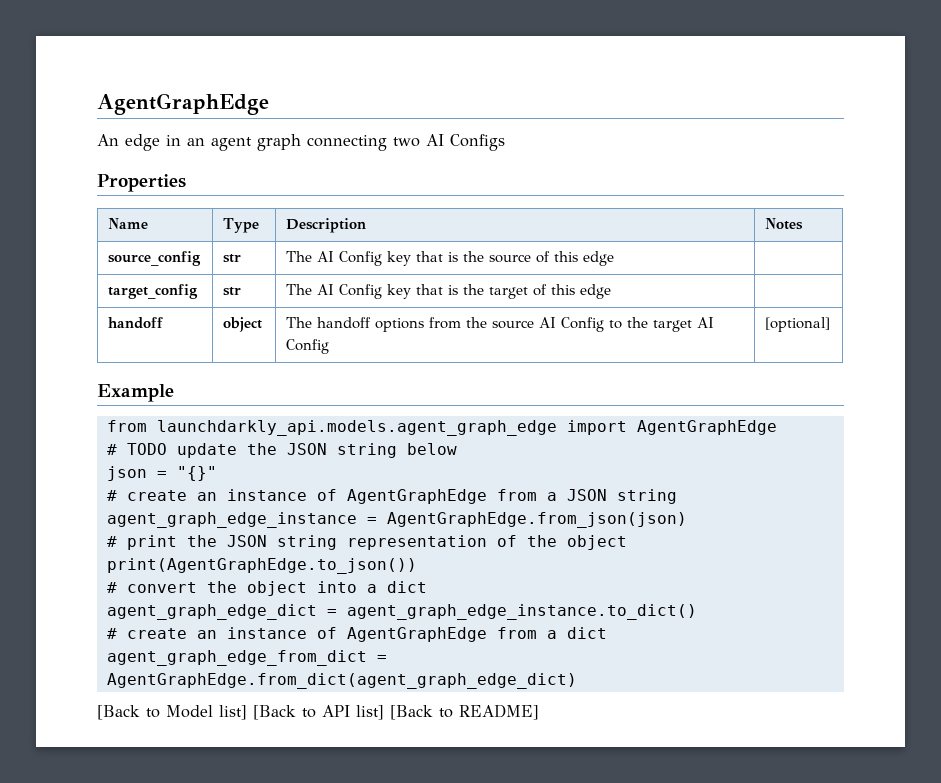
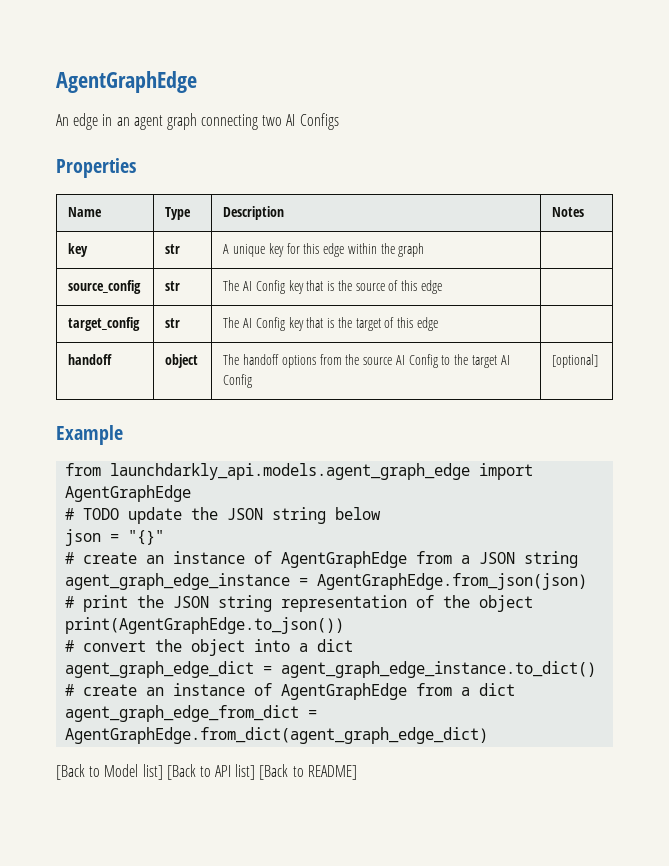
(804, 224) none -> [68,243,89,257] [165,244,181,254] [223,243,425,257] // key | str | A unique key for this edge within the graph |

